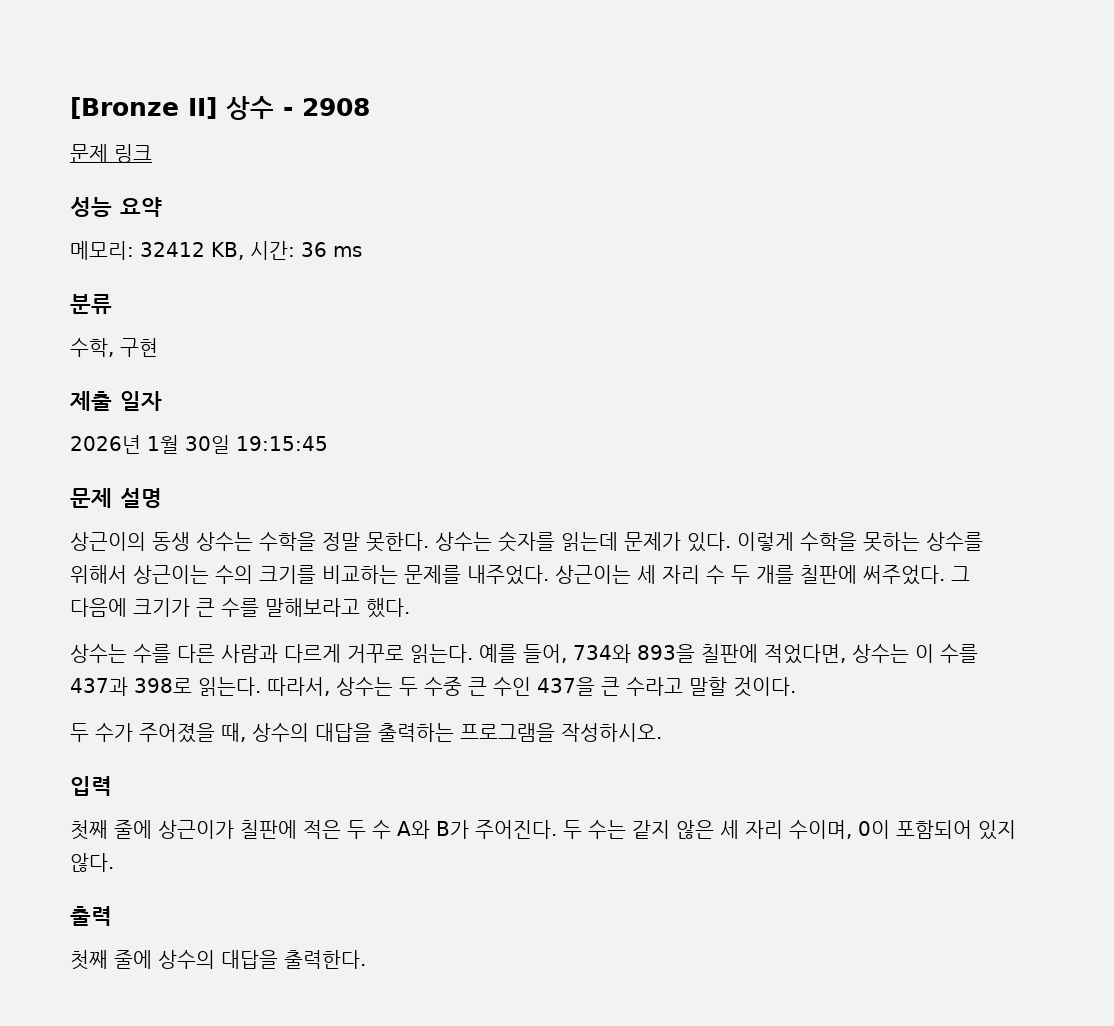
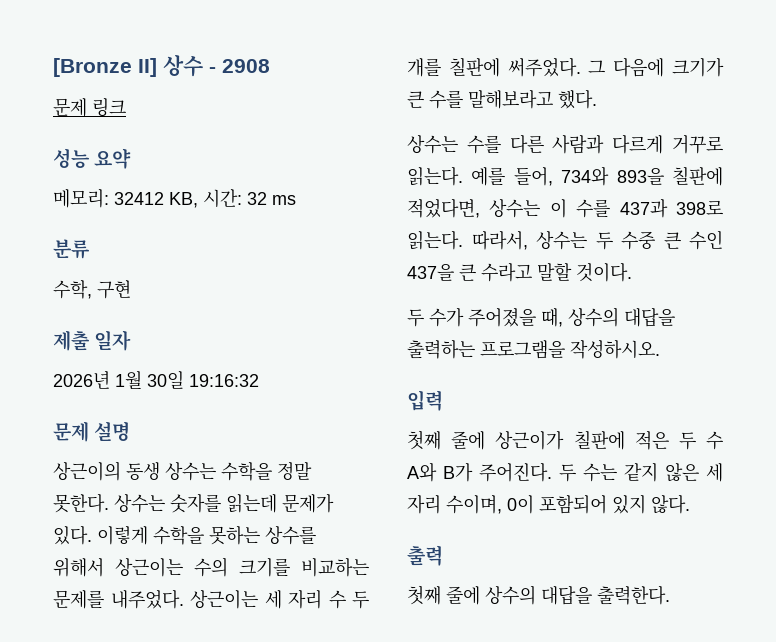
[301,242,327,257] 36 -> [247,192,267,205] 32
[236,436,328,451] 19:15:45 -> [189,374,259,387] 19:16:32

